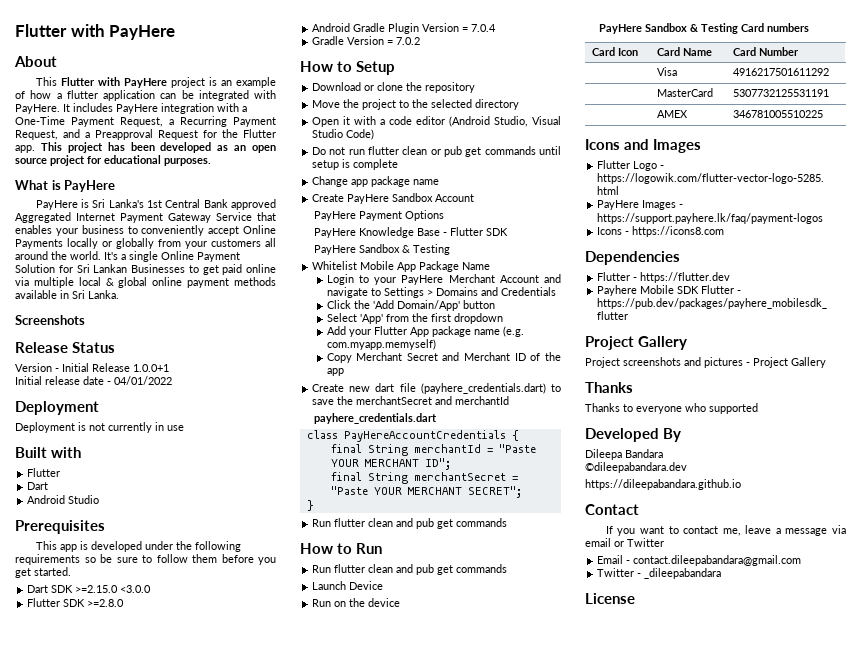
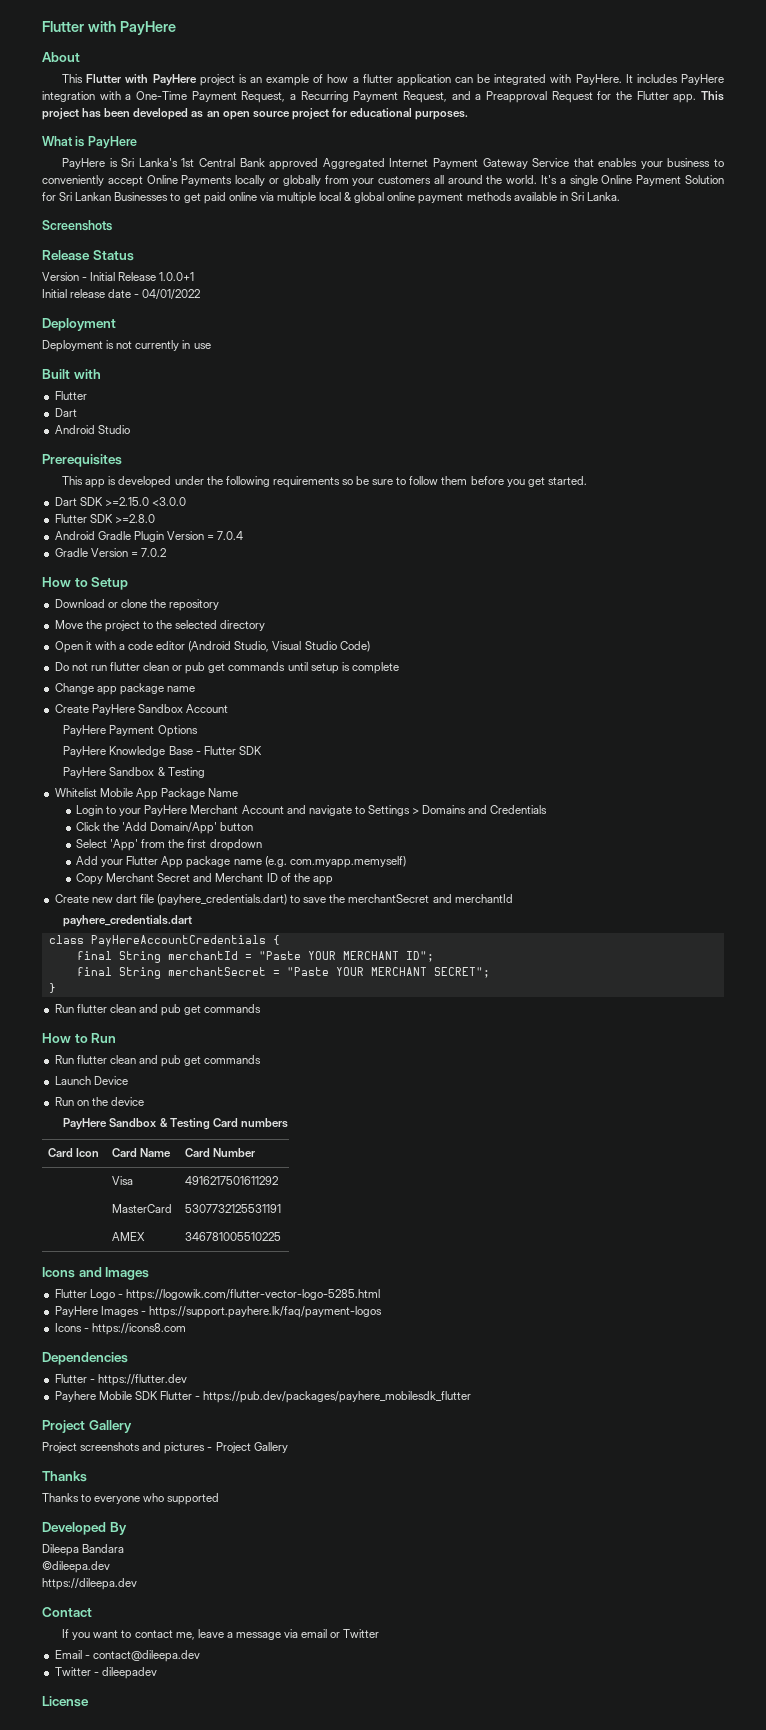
[585,462,687,473] [585,479,741,490] ©dileepabandara.dev // https://dileepabandara.github.io -> [42,1561,110,1573] [42,1578,137,1590] ©dileepa.dev // https://dileepa.dev
[633,555,802,566] contact.dileepabandara@gmail.com -> [92,1650,200,1662] contact@dileepa.dev
[644,568,722,579] _dileepabandara -> [101,1667,157,1679] dileepadev

